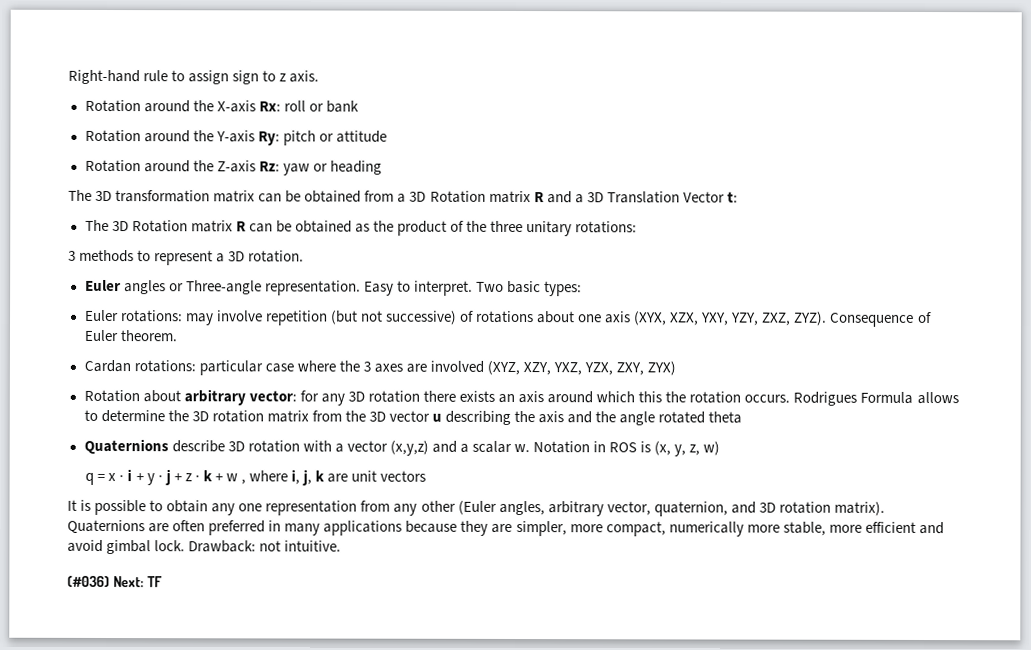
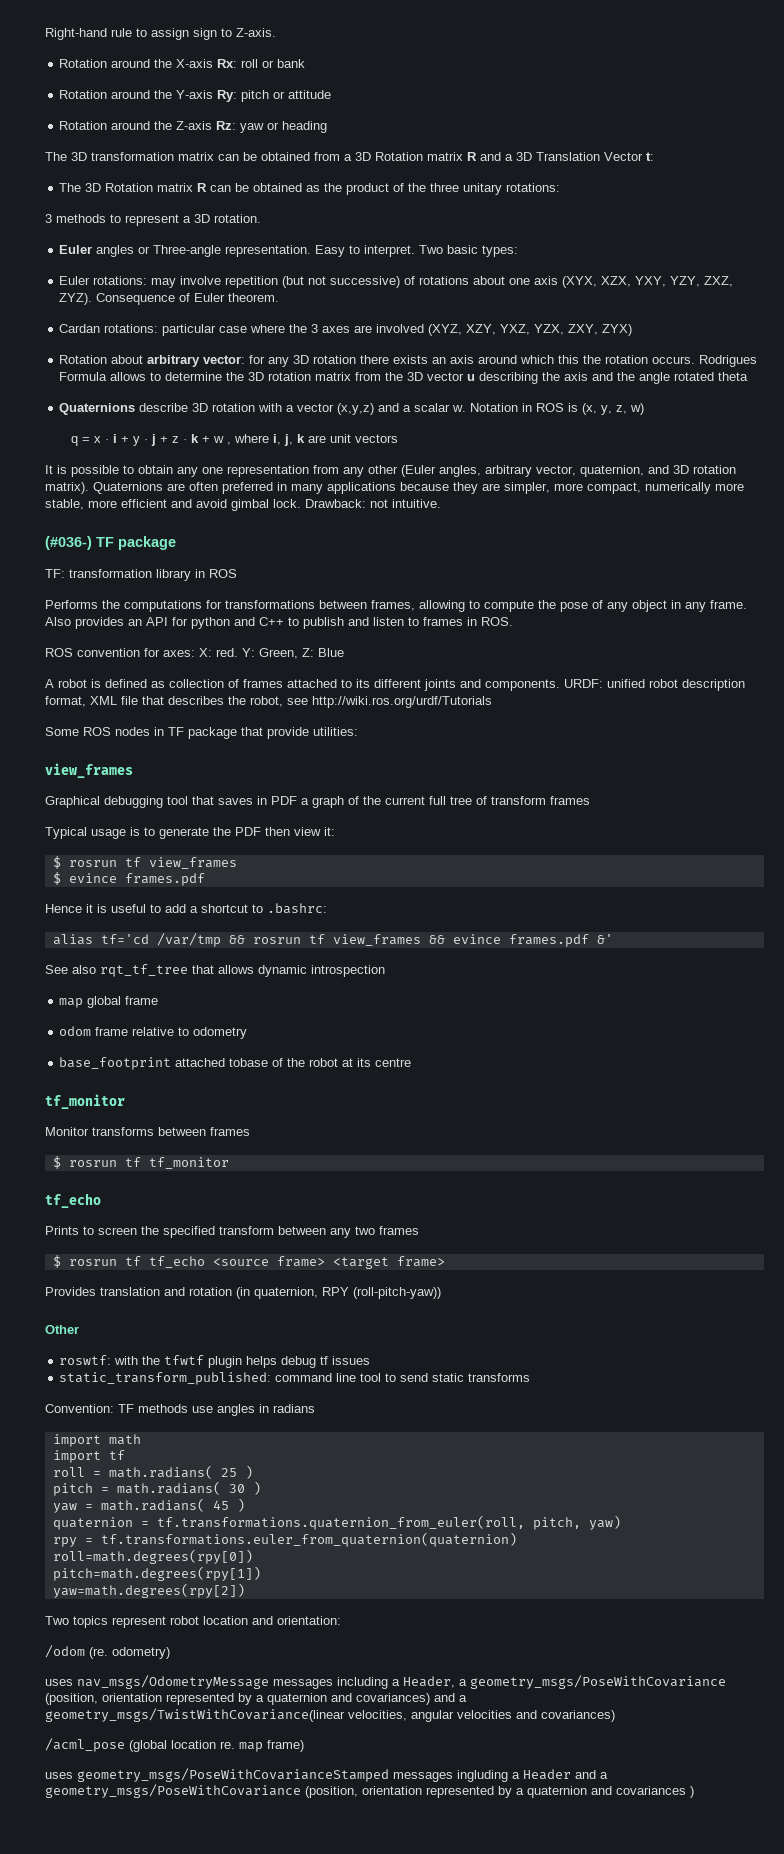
[279,70,320,83] z axis. -> [236,28,276,37] Z-axis.
[67,575,163,588] (#036) Next: TF -> [45,536,176,550] [45,569,237,581] [45,600,747,612] [45,617,513,629] [45,648,344,659] [45,679,745,691] [45,696,492,708] [45,727,358,739] [45,763,133,778] [45,796,590,808] [45,827,335,839] [52,856,237,869] [52,872,205,886] [45,903,327,914] [52,933,613,947] [45,964,385,977] [59,996,159,1008] [59,1026,248,1039] [59,1057,412,1070] [45,1094,125,1109] [45,1127,250,1136] [52,1156,229,1169] [45,1193,101,1208] [45,1226,419,1238] [52,1255,445,1269] [45,1287,441,1299] [45,1325,79,1334] [59,1355,371,1368] [59,1372,531,1385] [45,1404,315,1416] [52,1434,141,1447] [52,1450,125,1463] [52,1465,253,1479] [52,1481,261,1496] [52,1498,245,1513] [52,1515,621,1530] [52,1532,517,1547] [52,1549,253,1564] [52,1566,261,1581] [52,1583,245,1598] [45,1616,341,1628] [45,1645,170,1659] [45,1675,726,1689] [45,1693,467,1705] [45,1708,615,1722] [45,1738,304,1752] [45,1768,608,1782] [45,1784,694,1798] (#036-) TF package // TF: transformation library in ROS // Performs the computations for transformations between frames, allowing to compute the pose of any object in any frame. Also provides an API for python and C++ to publish and listen to frames in ROS. // ROS convention for axes: X: red. Y: Green, Z: Blue // A robot is defined as collection of frames attached to its different joints and components. URDF: unified robot description format, XML file that describes the robot, see http://wiki.ros.org/urdf/Tutorials // Some ROS nodes in TF package that provide utilities: // view_frames // Graphical debugging tool that saves in PDF a graph of the current full tree of transform frames // Typical usage is to generate the PDF then view it: // $ rosrun tf view_frames // $ evince frames.pdf // Hence it is useful to add a shortcut to .bashrc: // alias tf='cd /var/tmp && rosrun tf view_frames && evince frames.pdf &' // See also rqt_tf_tree that allows dynamic introspection // map global frame // odom frame relative to odometry // base_footprint attached tobase of the robot at its centre // tf_monitor // Monitor transforms between frames // $ rosrun tf tf_monitor // tf_echo // Prints to screen the specified transform between any two frames // $ rosrun tf tf_echo <source frame> <target frame> // Provides translation and rotation (in quaternion, RPY (roll-pitch-yaw)) // Other // roswtf: with the tfwtf plugin helps debug tf issues // static_transform_published: command line tool to send static transforms // Convention: TF methods use angles in radians // import math // import tf // roll = math.radians( 25 ) // pitch = math.radians( 30 ) // yaw = math.radians( 45 ) // quaternion = tf.transformations.quaternion_from_euler(roll, pitch, yaw) // rpy = tf.transformations.euler_from_quaternion(quaternion) // roll=math.degrees(rpy[0]) // pitch=math.degrees(rpy[1]) // yaw=math.degrees(rpy[2]) // Two topics represent robot location and orientation: // /odom (re. odometry) // uses nav_msgs/OdometryMessage messages including a Header, a geometry_msgs/PoseWithCovariance (position, orientation represented by a quaternion and covariances) and a geometry_msgs/TwistWithCovariance(linear velocities, angular velocities and covariances) // /acml_pose (global location re. map frame) // uses geometry_msgs/PoseWithCovarianceStamped messages ingluding a Header and a geometry_msgs/PoseWithCovariance (position, orientation represented by a quaternion and covariances )

